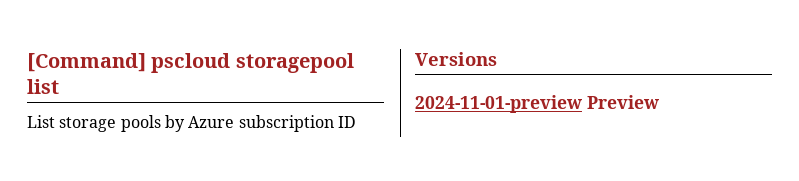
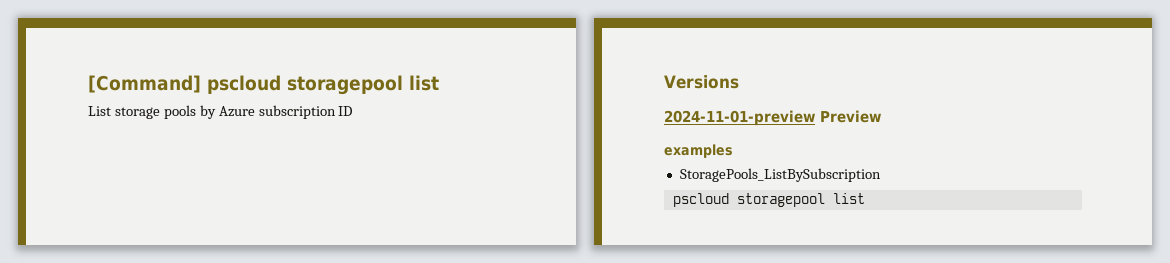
(659, 102) none -> [664,144,733,158] [679,168,881,182] [672,193,865,207] // examples // StoragePools_ListBySubscription // pscloud storagepool list

